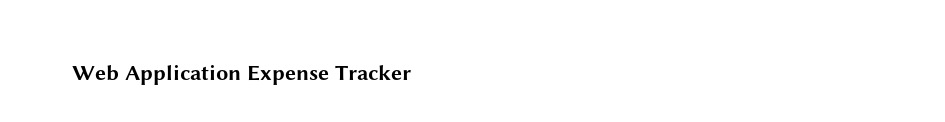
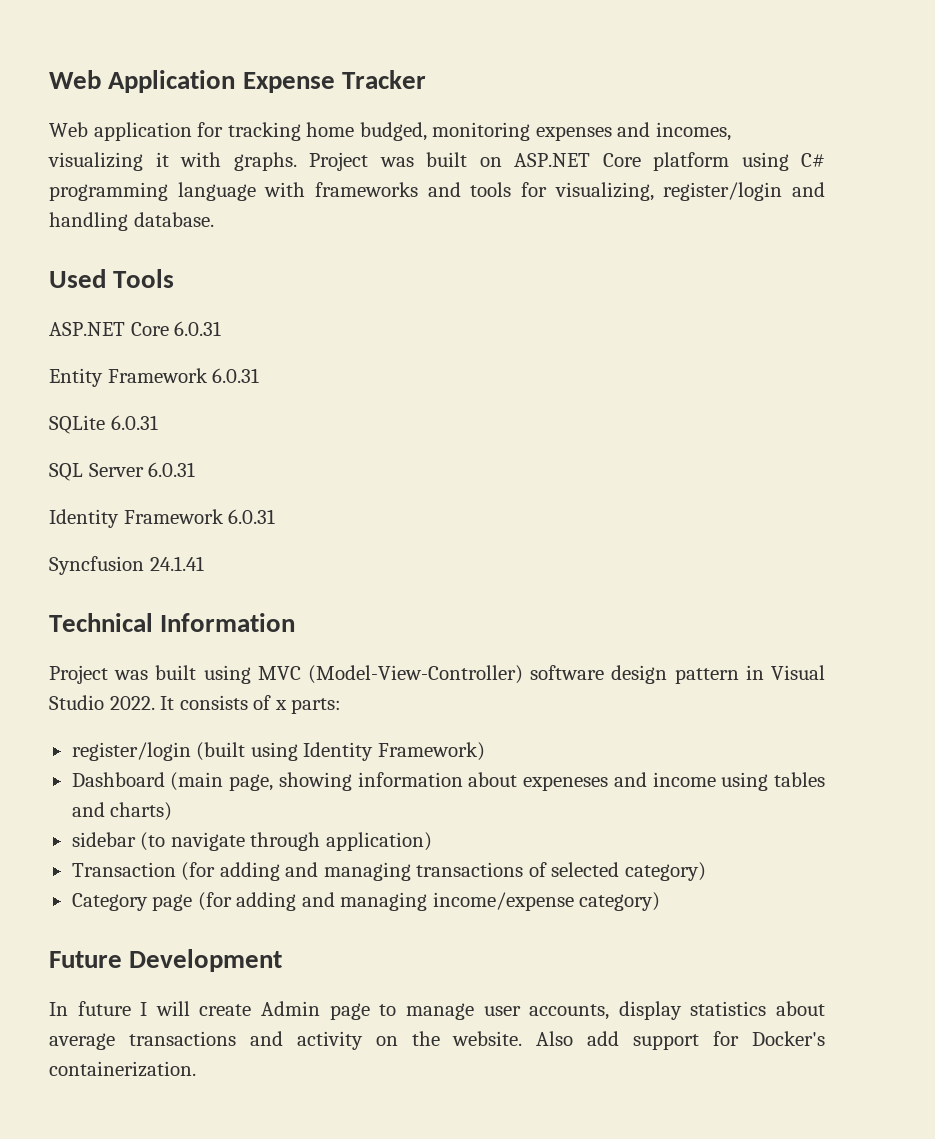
(411, 72) none -> [49,122,731,141] [48,152,825,171] [49,182,825,201] [49,212,214,231] [49,269,175,288] [49,321,222,336] [49,368,260,387] [49,415,158,434] [49,462,196,481] [49,509,276,528] [49,556,204,575] [49,613,296,632] [49,665,826,684] [49,695,342,714] [71,742,485,761] [71,772,825,791] [71,802,173,821] [71,832,432,851] [71,862,706,881] [71,892,661,911] [49,949,283,972] [49,1001,826,1020] [49,1031,825,1050] [49,1061,196,1077] // Web application for tracking home budged, monitoring expenses and incomes, visualizing it with graphs. Project was built on ASP.NET Core platform using C# programming language with frameworks and tools for visualizing, register/login and handling database. // Used Tools // ASP.NET Core 6.0.31 // Entity Framework 6.0.31 // SQLite 6.0.31 // SQL Server 6.0.31 // Identity Framework 6.0.31 // Syncfusion 24.1.41 // Technical Information // Project was built using MVC (Model-View-Controller) software design pattern in Visual Studio 2022. It consists of x parts: // register/login (built using Identity Framework) // Dashboard (main page, showing information about expeneses and income using tables and charts) // sidebar (to navigate through application) // Transaction (for adding and managing transactions of selected category) // Category page (for adding and managing income/expense category) // Future Development // In future I will create Admin page to manage user accounts, display statistics about average transactions and activity on the website. Also add support for Docker's containerization.

